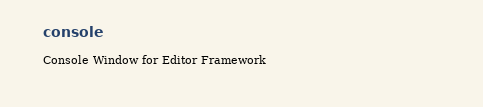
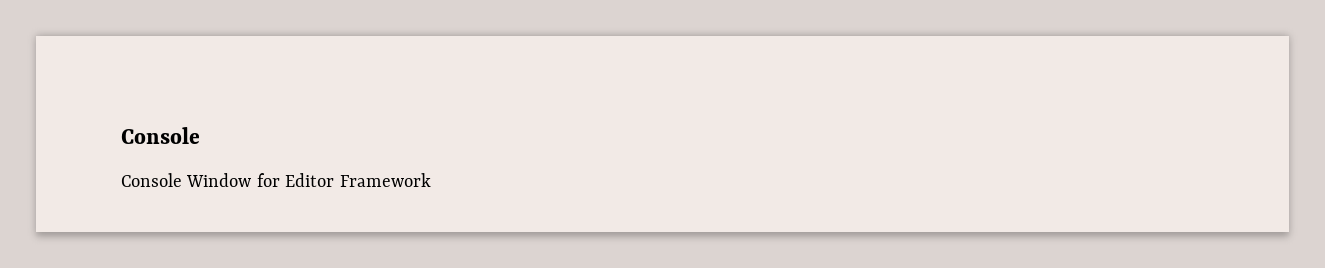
[43,26,104,37] console -> [121,127,200,144] Console

